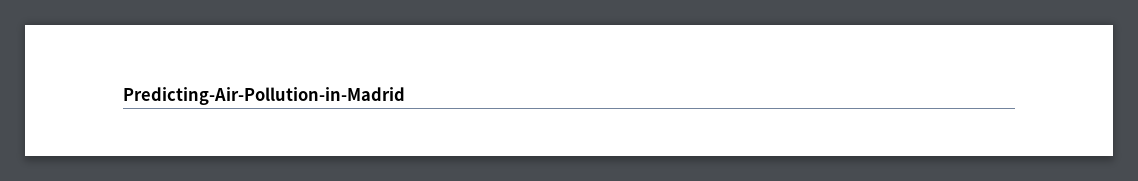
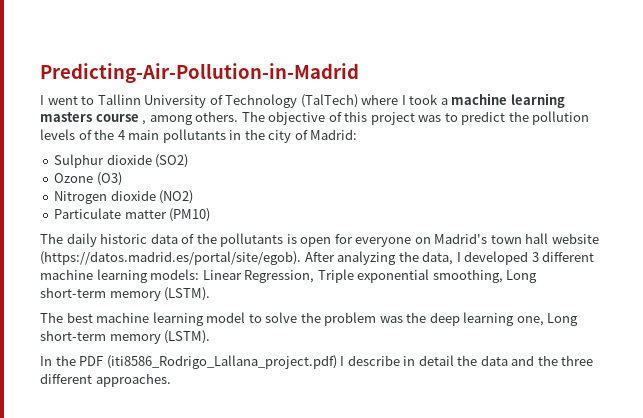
(405, 96) none -> [40,93,565,108] [40,111,590,125] [40,129,358,143] [54,154,189,168] [54,172,122,186] [54,190,194,204] [54,208,211,222] [40,233,599,247] [40,251,595,265] [40,269,538,283] [40,287,211,301] [40,312,579,326] [40,330,211,344] [40,355,594,369] [40,373,171,387] // I went to Tallinn University of Technology (TalTech) where I took a machine learning masters course , among others. The objective of this project was to predict the pollution levels of the 4 main pollutants in the city of Madrid: // Sulphur dioxide (SO2) // Ozone (O3) // Nitrogen dioxide (NO2) // Particulate matter (PM10) // The daily historic data of the pollutants is open for everyone on Madrid's town hall website (https://datos.madrid.es/portal/site/egob). After analyzing the data, I developed 3 different machine learning models: Linear Regression, Triple exponential smoothing, Long short-term memory (LSTM). // The best machine learning model to solve the problem was the deep learning one, Long short-term memory (LSTM). // In the PDF (iti8586_Rodrigo_Lallana_project.pdf) I describe in detail the data and the three different approaches.

